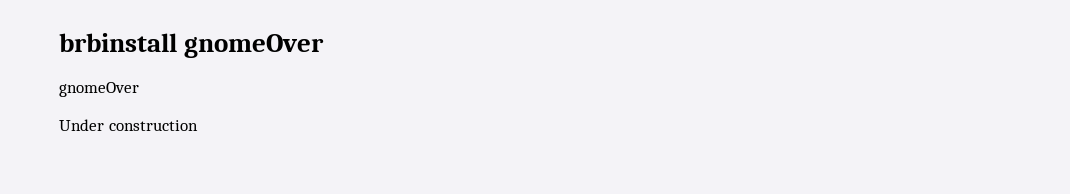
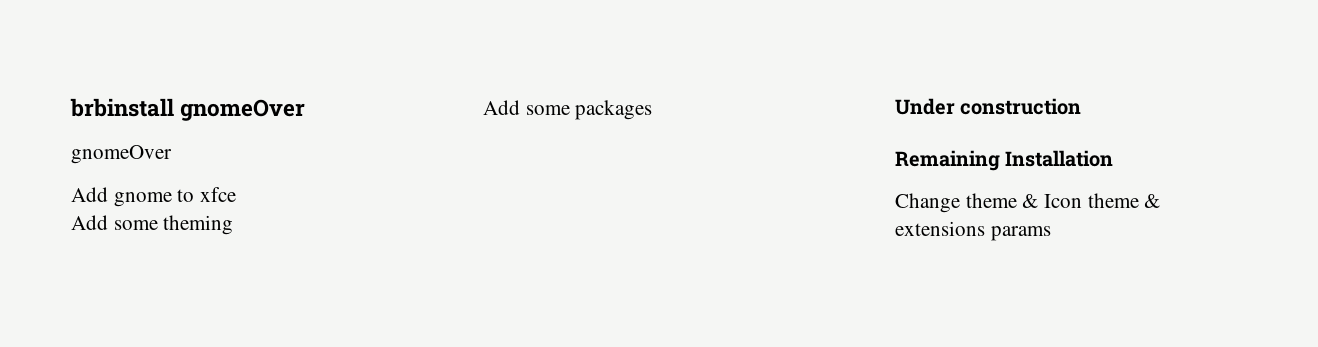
[59,119,198,131] Under construction -> [71,187,237,207] [71,215,234,235] [483,100,653,120] [895,98,1082,115] [895,150,1114,171] [895,193,1161,213] [895,221,1051,241] Add gnome to xfce // Add some theming // Add some packages // Under construction // Remaining Installation // Change theme & Icon theme & extensions params

